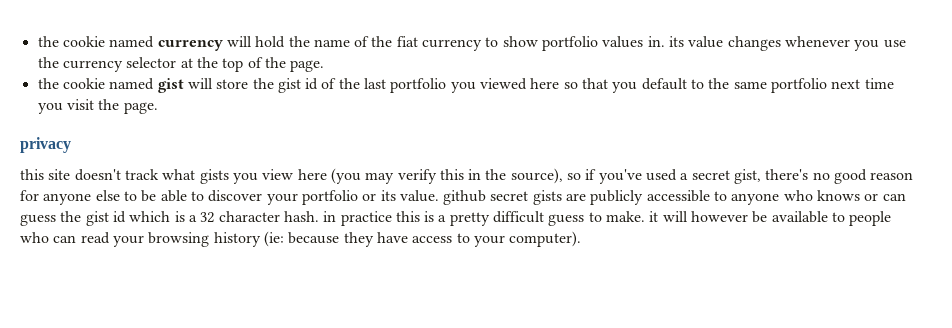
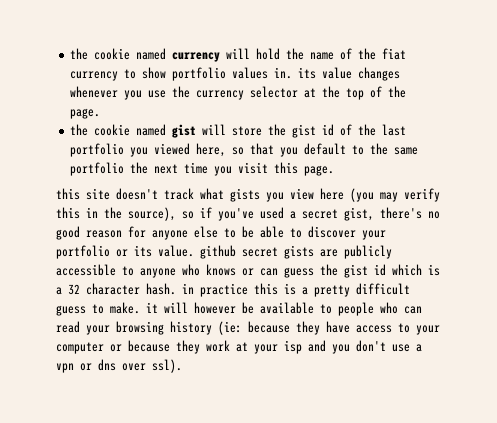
[530,78,560,89] here -> [196,143,227,157] here,
(827, 85) none -> [130,162,149,174] the
[98,99,158,114] [20,137,71,153] the page. // privacy -> [274,162,335,176] this page.
[509,231,582,247] computer). -> [56,340,422,354] [56,359,182,373] computer or because they work at your isp and you don't use a vpn or dns over ssl).

